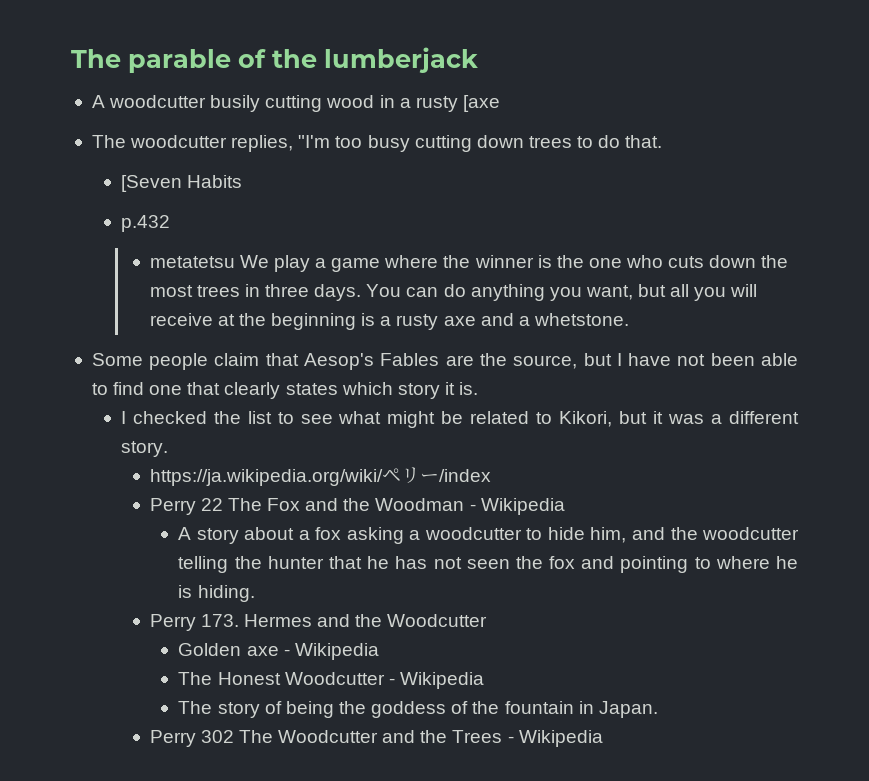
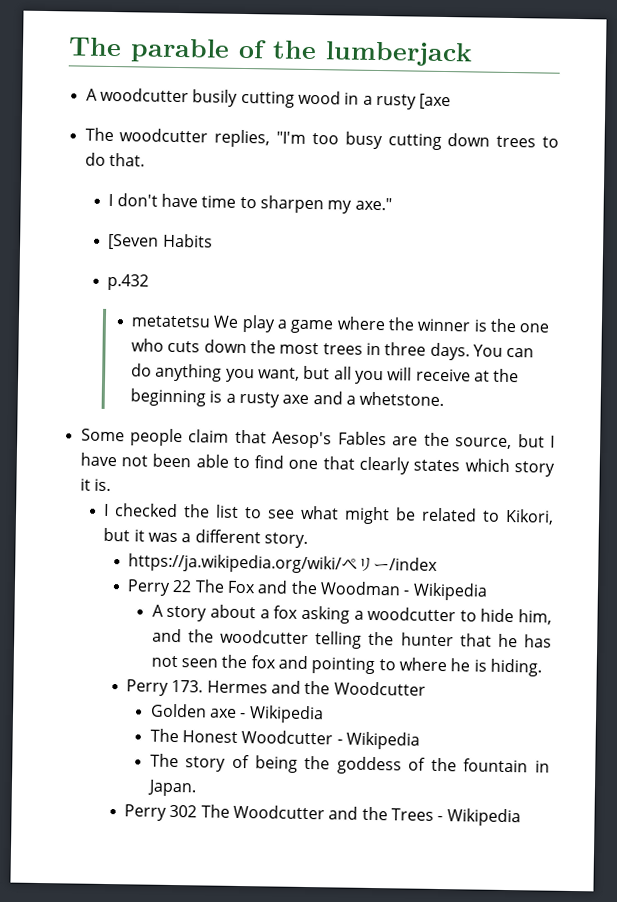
(663, 141) none -> [108,193,392,214] // I don't have time to sharpen my axe."

